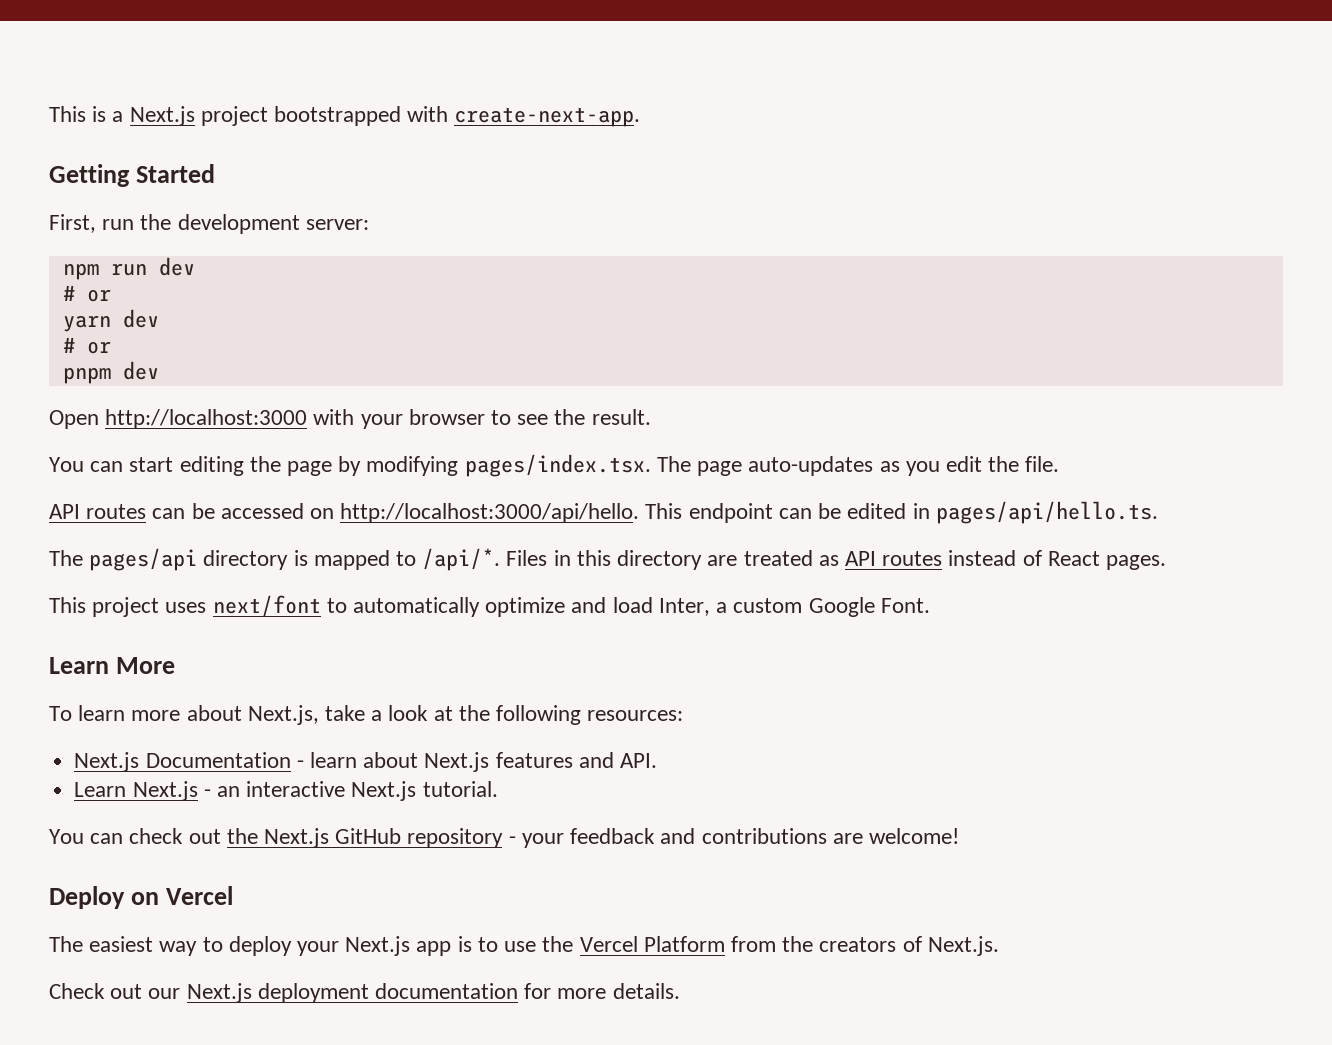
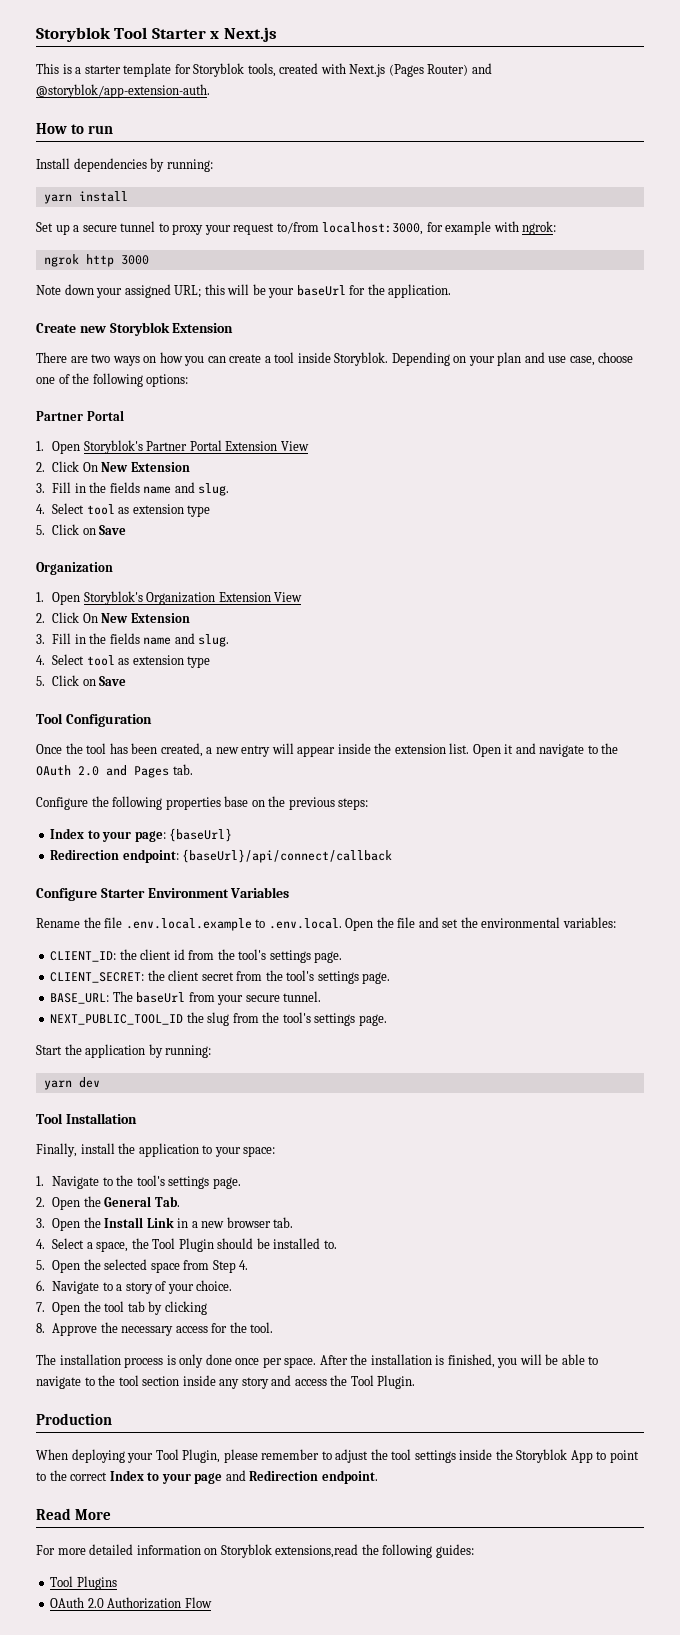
[49,106,641,127] [49,164,215,187] [49,214,369,234] [62,257,195,280] [62,285,111,302] [62,309,159,332] [62,337,111,354] [62,361,159,384] [49,409,651,429] [49,454,1060,477] [49,501,1158,524] [49,548,1166,571] [49,595,930,617] [49,657,175,674] [49,705,684,725] [74,752,657,772] [74,781,498,801] [49,828,959,848] [49,886,233,909] [49,936,999,956] [49,983,680,1003] This is a Next.js project bootstrapped with create-next-app. // Getting Started // First, run the development server: // npm run dev // # or // yarn dev // # or // pnpm dev // Open http://localhost:3000 with your browser to see the result. // You can start editing the page by modifying pages/index.tsx. The page auto-updates as you edit the file. // API routes can be accessed on http://localhost:3000/api/hello. This endpoint can be edited in pages/api/hello.ts. // The pages/api directory is mapped to /api/*. Files in this directory are treated as API routes instead of React pages. // This project uses next/font to automatically optimize and load Inter, a custom Google Font. // Learn More // To learn more about Next.js, take a look at the following resources: // Next.js Documentation - learn about Next.js features and API. // Learn Next.js - an interactive Next.js tutorial. // You can check out the Next.js GitHub repository - your feedback and contributions are welcome! // Deploy on Vercel // The easiest way to deploy your Next.js app is to use the Vercel Platform from the creators of Next.js. // Check out our Next.js deployment documentation for more details. -> [36,27,277,42] [36,63,492,77] [36,84,210,98] [36,123,114,134] [36,158,213,172] [43,191,128,204] [36,221,557,235] [43,254,149,267] [36,284,452,298] [36,322,234,336] [36,352,634,366] [36,373,189,387] [36,410,124,421] [36,440,309,454] [36,461,190,472] [36,482,230,496] [36,503,211,517] [36,524,127,535] [36,562,113,575] [36,591,303,605] [36,612,190,623] [36,633,230,647] [36,654,211,668] [36,675,127,686] [36,713,152,727] [36,743,619,757] [36,764,193,778] [36,796,369,810] [50,828,233,842] [50,849,393,863] [36,887,290,901] [36,917,616,931] [50,949,343,963] [50,970,391,984] [50,991,322,1005] [50,1012,387,1026] [36,1044,212,1058] [43,1077,100,1090] [36,1113,137,1124] [36,1143,276,1157] [36,1175,241,1189] [36,1196,180,1210] [36,1217,294,1231] [36,1238,337,1252] [36,1259,249,1273] [36,1280,233,1294] [36,1301,207,1315] [36,1322,274,1336] [36,1354,599,1368] [36,1375,416,1389] [36,1413,112,1425] [36,1449,639,1463] [36,1470,378,1484] [36,1508,112,1520] [36,1544,474,1558] [50,1576,117,1590] [50,1597,212,1609] Storyblok Tool Starter x Next.js // This is a starter template for Storyblok tools, created with Next.js (Pages Router) and @storyblok/app-extension-auth. // How to run // Install dependencies by running: // yarn install // Set up a secure tunnel to proxy your request to/from localhost:3000, for example with ngrok: // ngrok http 3000 // Note down your assigned URL; this will be your baseUrl for the application. // Create new Storyblok Extension // There are two ways on how you can create a tool inside Storyblok. Depending on your plan and use case, choose one of the following options: // Partner Portal // 1. Open Storyblok's Partner Portal Extension View // 2. Click On New Extension // 3. Fill in the fields name and slug. // 4. Select tool as extension type // 5. Click on Save // Organization // 1. Open Storyblok's Organization Extension View // 2. Click On New Extension // 3. Fill in the fields name and slug. // 4. Select tool as extension type // 5. Click on Save // Tool Configuration // Once the tool has been created, a new entry will appear inside the extension list. Open it and navigate to the OAuth 2.0 and Pages tab. // Configure the following properties base on the previous steps: // Index to your page: {baseUrl} // Redirection endpoint: {baseUrl}/api/connect/callback // Configure Starter Environment Variables // Rename the file .env.local.example to .env.local. Open the file and set the environmental variables: // CLIENT_ID: the client id from the tool's settings page. // CLIENT_SECRET: the client secret from the tool's settings page. // BASE_URL: The baseUrl from your secure tunnel. // NEXT_PUBLIC_TOOL_ID the slug from the tool's settings page. // Start the application by running: // yarn dev // Tool Installation // Finally, install the application to your space: // 1. Navigate to the tool's settings page. // 2. Open the General Tab. // 3. Open the Install Link in a new browser tab. // 4. Select a space, the Tool Plugin should be installed to. // 5. Open the selected space from Step 4. // 6. Navigate to a story of your choice. // 7. Open the tool tab by clicking // 8. Approve the necessary access for the tool. // The installation process is only done once per space. After the installation is finished, you will be able to navigate to the tool section inside any story and access the Tool Plugin. // Production // When deploying your Tool Plugin, please remember to adjust the tool settings inside the Storyblok App to point to the correct Index to your page and Redirection endpoint. // Read More // For more detailed information on Storyblok extensions,read the following guides: // Tool Plugins // OAuth 2.0 Authorization Flow

